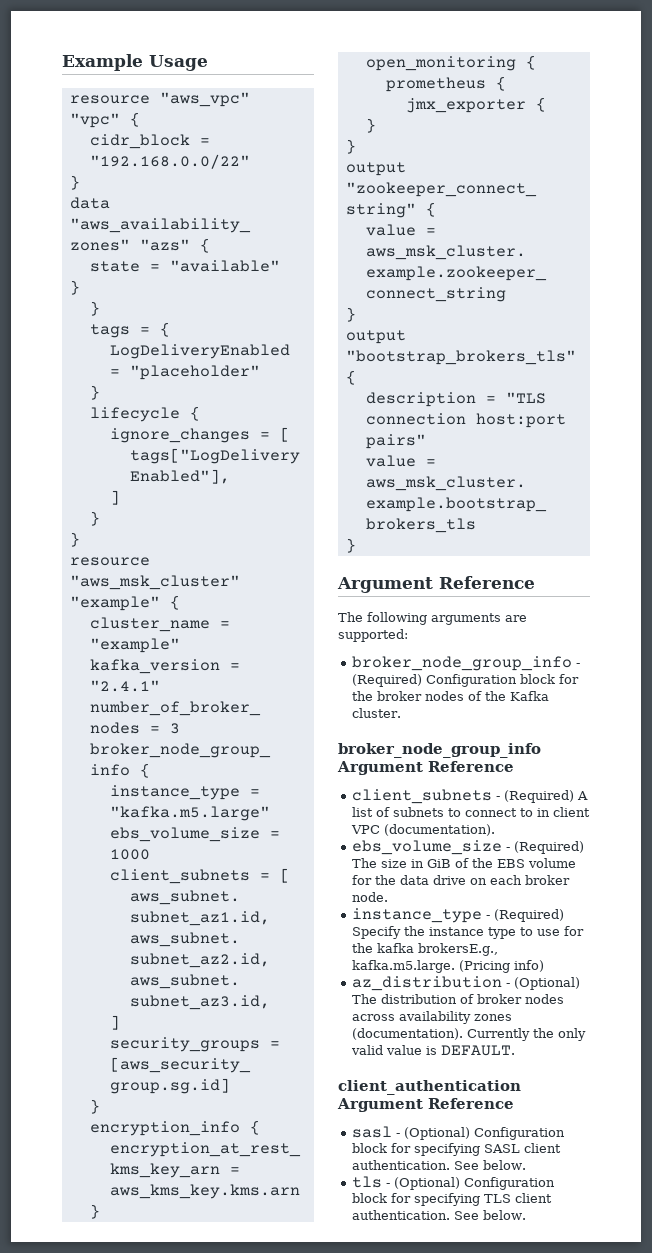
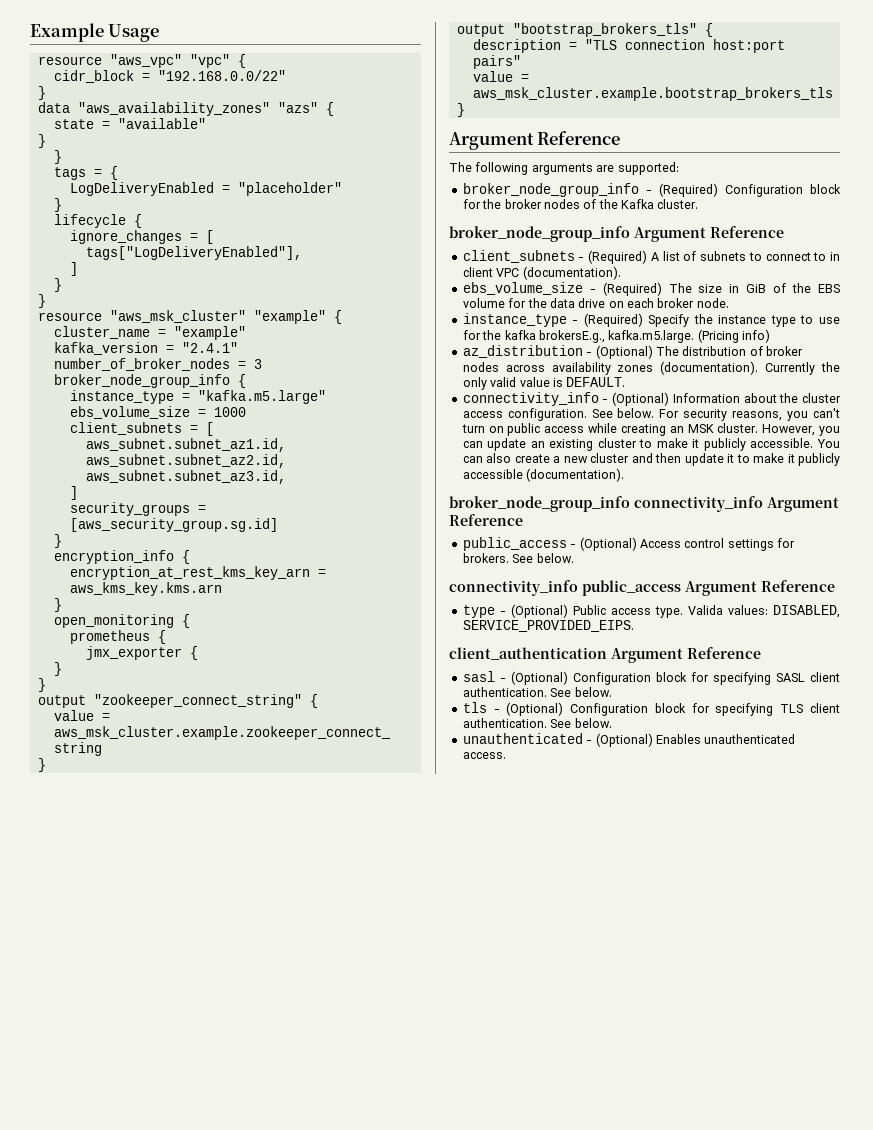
(516, 1050) none -> [462,392,841,406] [462,408,840,421] [461,423,840,436] [462,438,840,451] [462,453,840,466] [462,468,625,482] [449,496,839,512] [449,514,523,526] [462,537,795,551] [462,553,574,563] [449,580,835,596] [462,604,840,618] [462,620,634,632] // connectivity_info - (Optional) Information about the cluster access configuration. See below. For security reasons, you can't turn on public access while creating an MSK cluster. However, you can update an existing cluster to make it publicly accessible. You can also create a new cluster and then update it to make it publicly accessible (documentation). // broker_node_group_info connectivity_info Argument Reference // public_access - (Optional) Access control settings for brokers. See below. // connectivity_info public_access Argument Reference // type - (Optional) Public access type. Valida values: DISABLED, SERVICE_PROVIDED_EIPS.
(527, 1215) none -> [462,733,796,747] [462,752,506,759] // unauthenticated - (Optional) Enables unauthenticated access.

